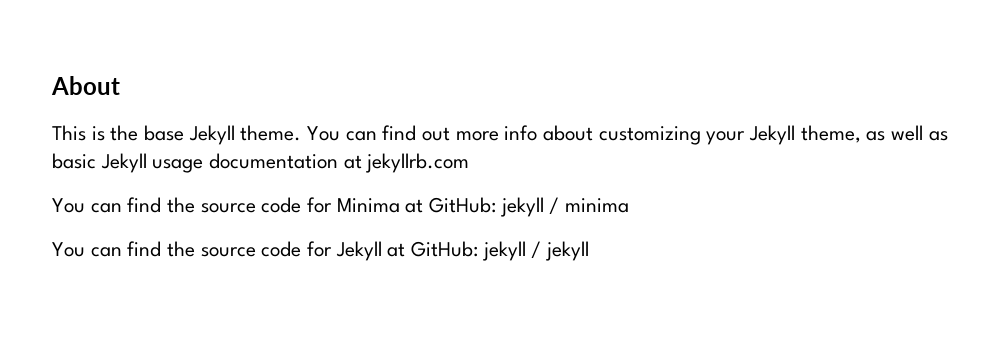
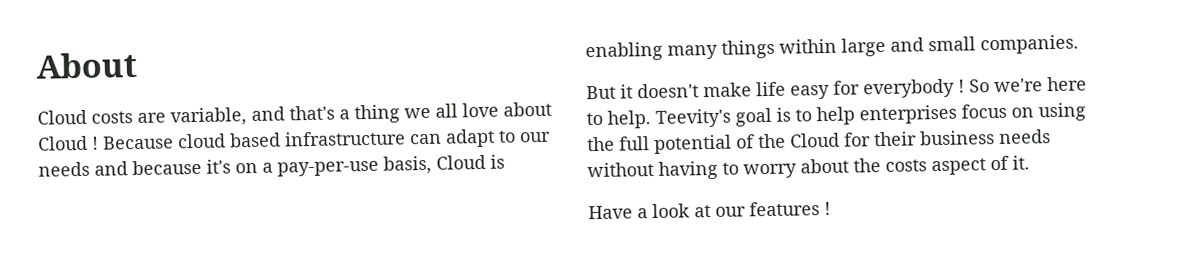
[52,125,948,145] [52,153,470,173] [52,197,630,217] [52,241,590,261] This is the base Jekyll theme. You can find out more info about customizing your Jekyll theme, as well as basic Jekyll usage documentation at jekyllrb.com // You can find the source code for Minima at GitHub: jekyll / minima // You can find the source code for Jekyll at GitHub: jekyll / jekyll -> [37,101,552,127] [37,128,551,151] [38,154,505,177] [585,34,1079,62] [586,76,1087,100] [586,102,1086,129] [587,129,1051,154] [587,155,1030,180] [588,201,831,220] Cloud costs are variable, and that's a thing we all love about Cloud ! Because cloud based infrastructure can adapt to our needs and because it's on a pay-per-use basis, Cloud is enabling many things within large and small companies. // But it doesn't make life easy for everybody ! So we're here to help. Teevity's goal is to help enterprises focus on using the full potential of the Cloud for their business needs without having to worry about the costs aspect of it. // Have a look at our features !

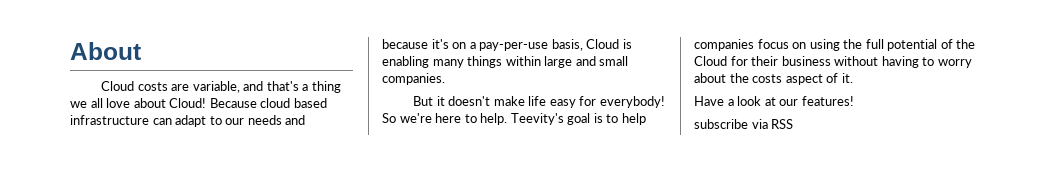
[37,135,99,151] Cloud ! -> [169,98,207,108] Cloud!
[863,78,965,99] everybody ! -> [599,96,665,108] everybody!
[859,104,957,125] enterprises -> [694,39,754,51] companies
[999,129,1051,144] needs -> (831, 61) none
[749,201,831,217] features ! -> [801,96,854,106] [694,119,794,129] features! // subscribe via RSS

